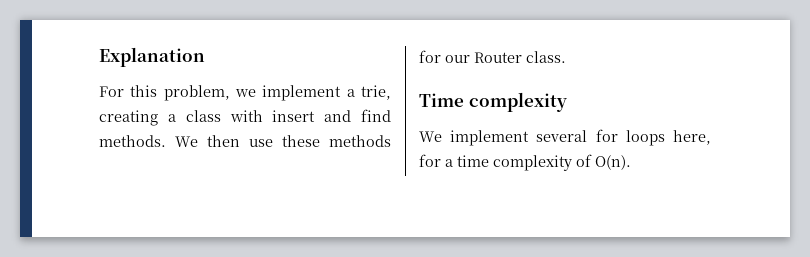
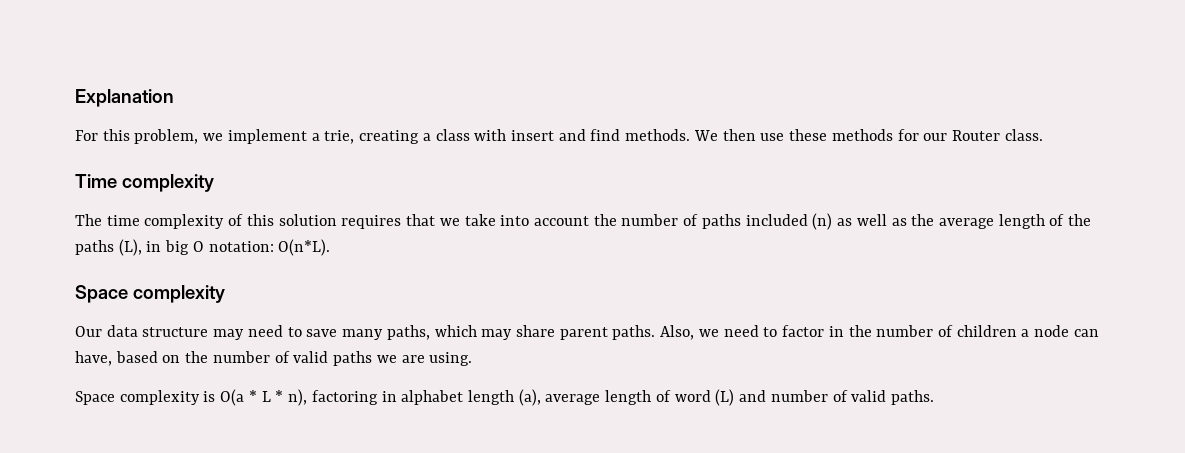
[419,129,711,146] [419,154,631,171] We implement several for loops here, for a time complexity of O(n). -> [75,213,1092,230] [75,239,331,256] [75,285,225,303] [75,325,1099,340] [75,351,473,366] [75,389,934,406] The time complexity of this solution requires that we take into account the number of paths included (n) as well as the average length of the paths (L), in big O notation: O(n*L). // Space complexity // Our data structure may need to save many paths, which may share parent paths. Also, we need to factor in the number of children a node can have, based on the number of valid paths we are using. // Space complexity is O(a * L * n), factoring in alphabet length (a), average length of word (L) and number of valid paths.

